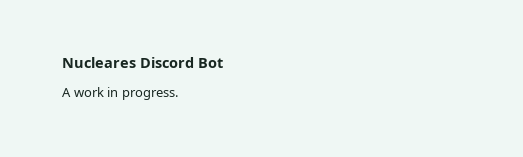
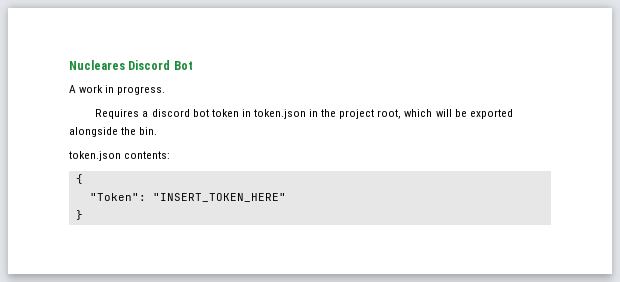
(178, 95) none -> [95,109,513,119] [69,127,158,137] [69,151,171,161] [75,174,83,184] [89,193,286,202] [75,210,83,220] // Requires a discord bot token in token.json in the project root, which will be exported alongside the bin. // token.json contents: // { // "Token": "INSERT_TOKEN_HERE" // }

